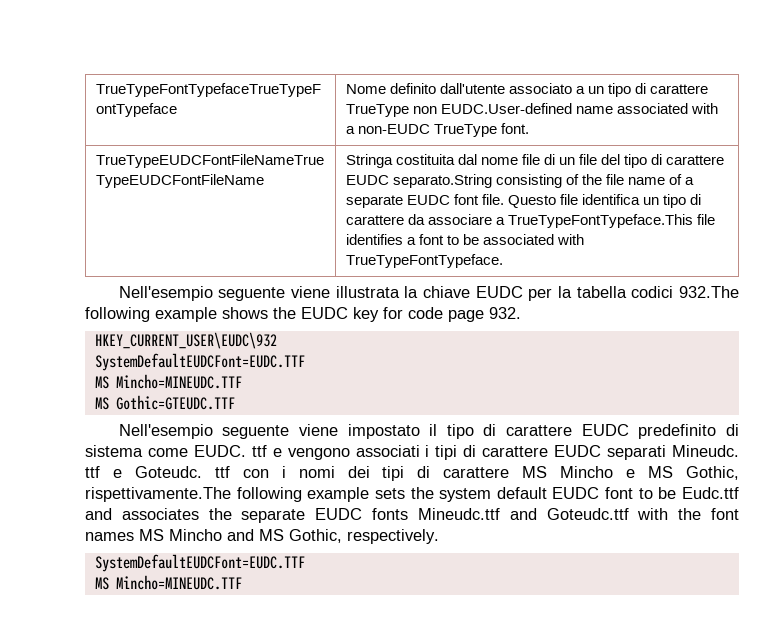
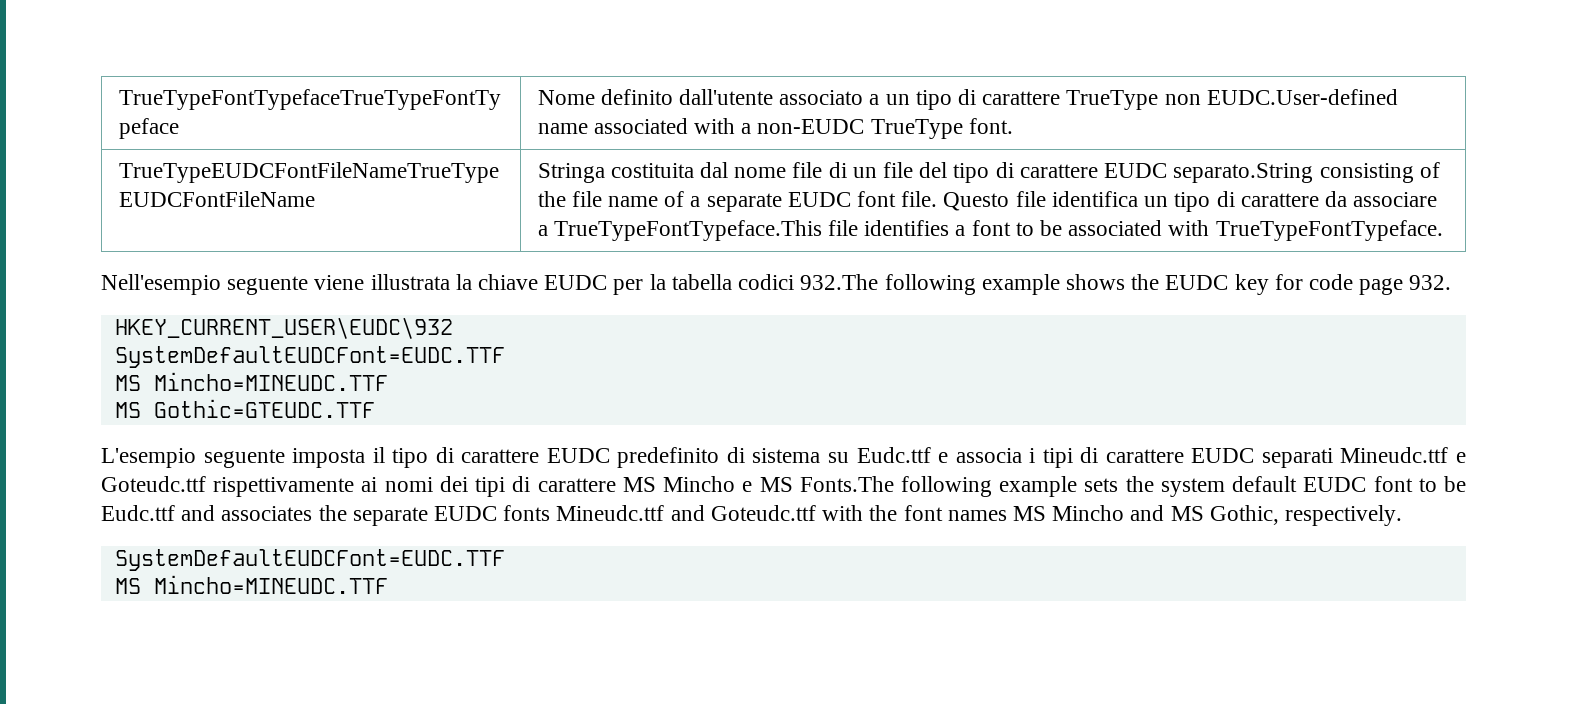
[118,424,420,439] Nell'esempio seguente viene impostato -> [101,448,366,468] L'esempio seguente imposta
[147,445,420,460] come EUDC. ttf e vengono associati -> [828,447,1022,463] su Eudc.ttf e associa
[671,445,739,457] [85,466,286,478] Mineudc. ttf e Goteudc. ttf con i -> [1340,447,1466,463] [101,476,378,497] Mineudc.ttf e Goteudc.ttf rispettivamente ai
[685,466,739,480] [85,487,231,502] Gothic, rispettivamente.The -> [799,476,894,492] Fonts.The

